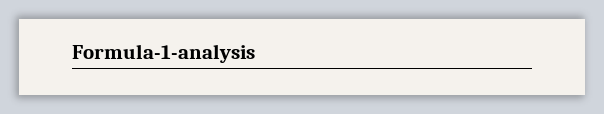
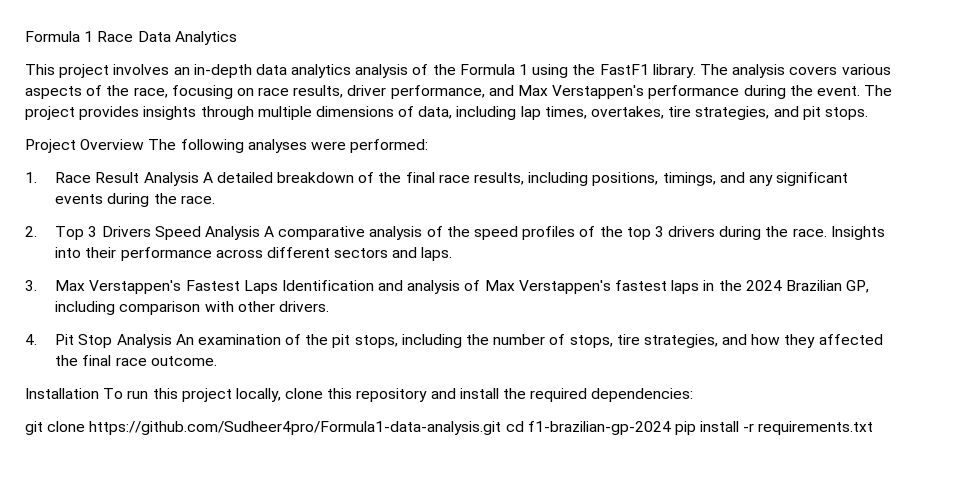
[72,44,255,63] Formula-1-analysis -> [25,31,237,45] [25,64,891,78] [25,85,893,99] [25,106,868,120] [25,139,429,153] [25,172,849,186] [55,193,215,207] [25,226,885,240] [55,247,453,261] [25,280,870,294] [55,301,329,315] [25,334,883,348] [55,355,217,366] [25,388,694,402] [25,421,874,435] Formula 1 Race Data Analytics // This project involves an in-depth data analytics analysis of the Formula 1 using the FastF1 library. The analysis covers various aspects of the race, focusing on race results, driver performance, and Max Verstappen's performance during the event. The project provides insights through multiple dimensions of data, including lap times, overtakes, tire strategies, and pit stops. // Project Overview The following analyses were performed: // 1. Race Result Analysis A detailed breakdown of the final race results, including positions, timings, and any significant events during the race. // 2. Top 3 Drivers Speed Analysis A comparative analysis of the speed profiles of the top 3 drivers during the race. Insights into their performance across different sectors and laps. // 3. Max Verstappen's Fastest Laps Identification and analysis of Max Verstappen's fastest laps in the 2024 Brazilian GP, including comparison with other drivers. // 4. Pit Stop Analysis An examination of the pit stops, including the number of stops, tire strategies, and how they affected the final race outcome. // Installation To run this project locally, clone this repository and install the required dependencies: // git clone https://github.com/Sudheer4pro/Formula1-data-analysis.git cd f1-brazilian-gp-2024 pip install -r requirements.txt

